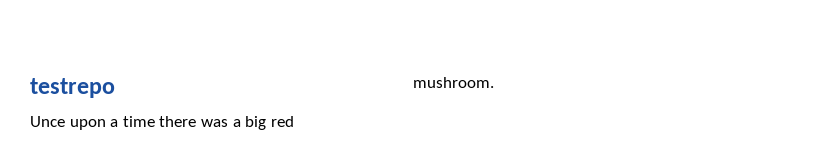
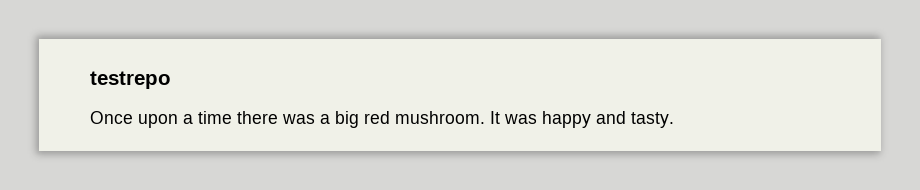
[30,116,65,127] Unce -> [90,111,133,124] Once
(494, 82) none -> [490,111,674,128] It was happy and tasty.

